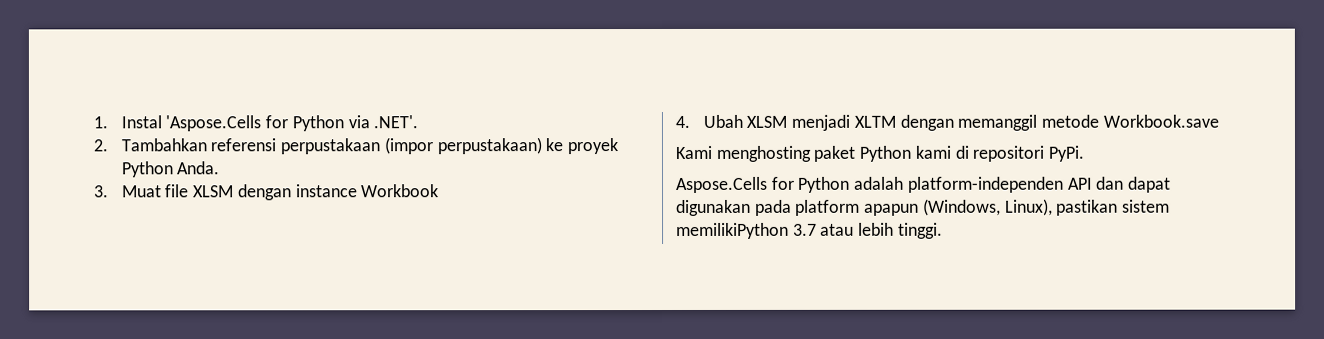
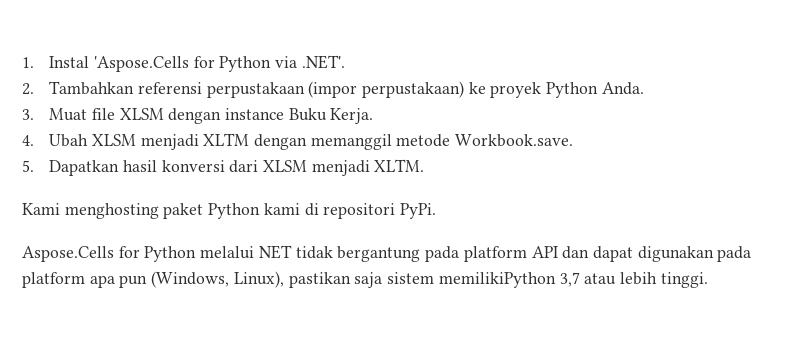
[361,184,440,198] Workbook -> [288,108,374,124] Buku Kerja.
[1102,114,1219,128] Workbook.save -> [455,134,574,147] [22,159,425,176] Workbook.save. // 5. Dapatkan hasil konversi dari XLSM menjadi XLTM.
[854,176,1064,193] adalah platform-independen -> [200,245,527,262] melalui NET tidak bergantung pada platform
[864,203,920,216] apapun -> [89,275,148,288] apa pun
(1119, 207) none -> [354,272,383,288] saja
[792,223,817,236] 3.7 -> [559,272,580,287] 3,7

